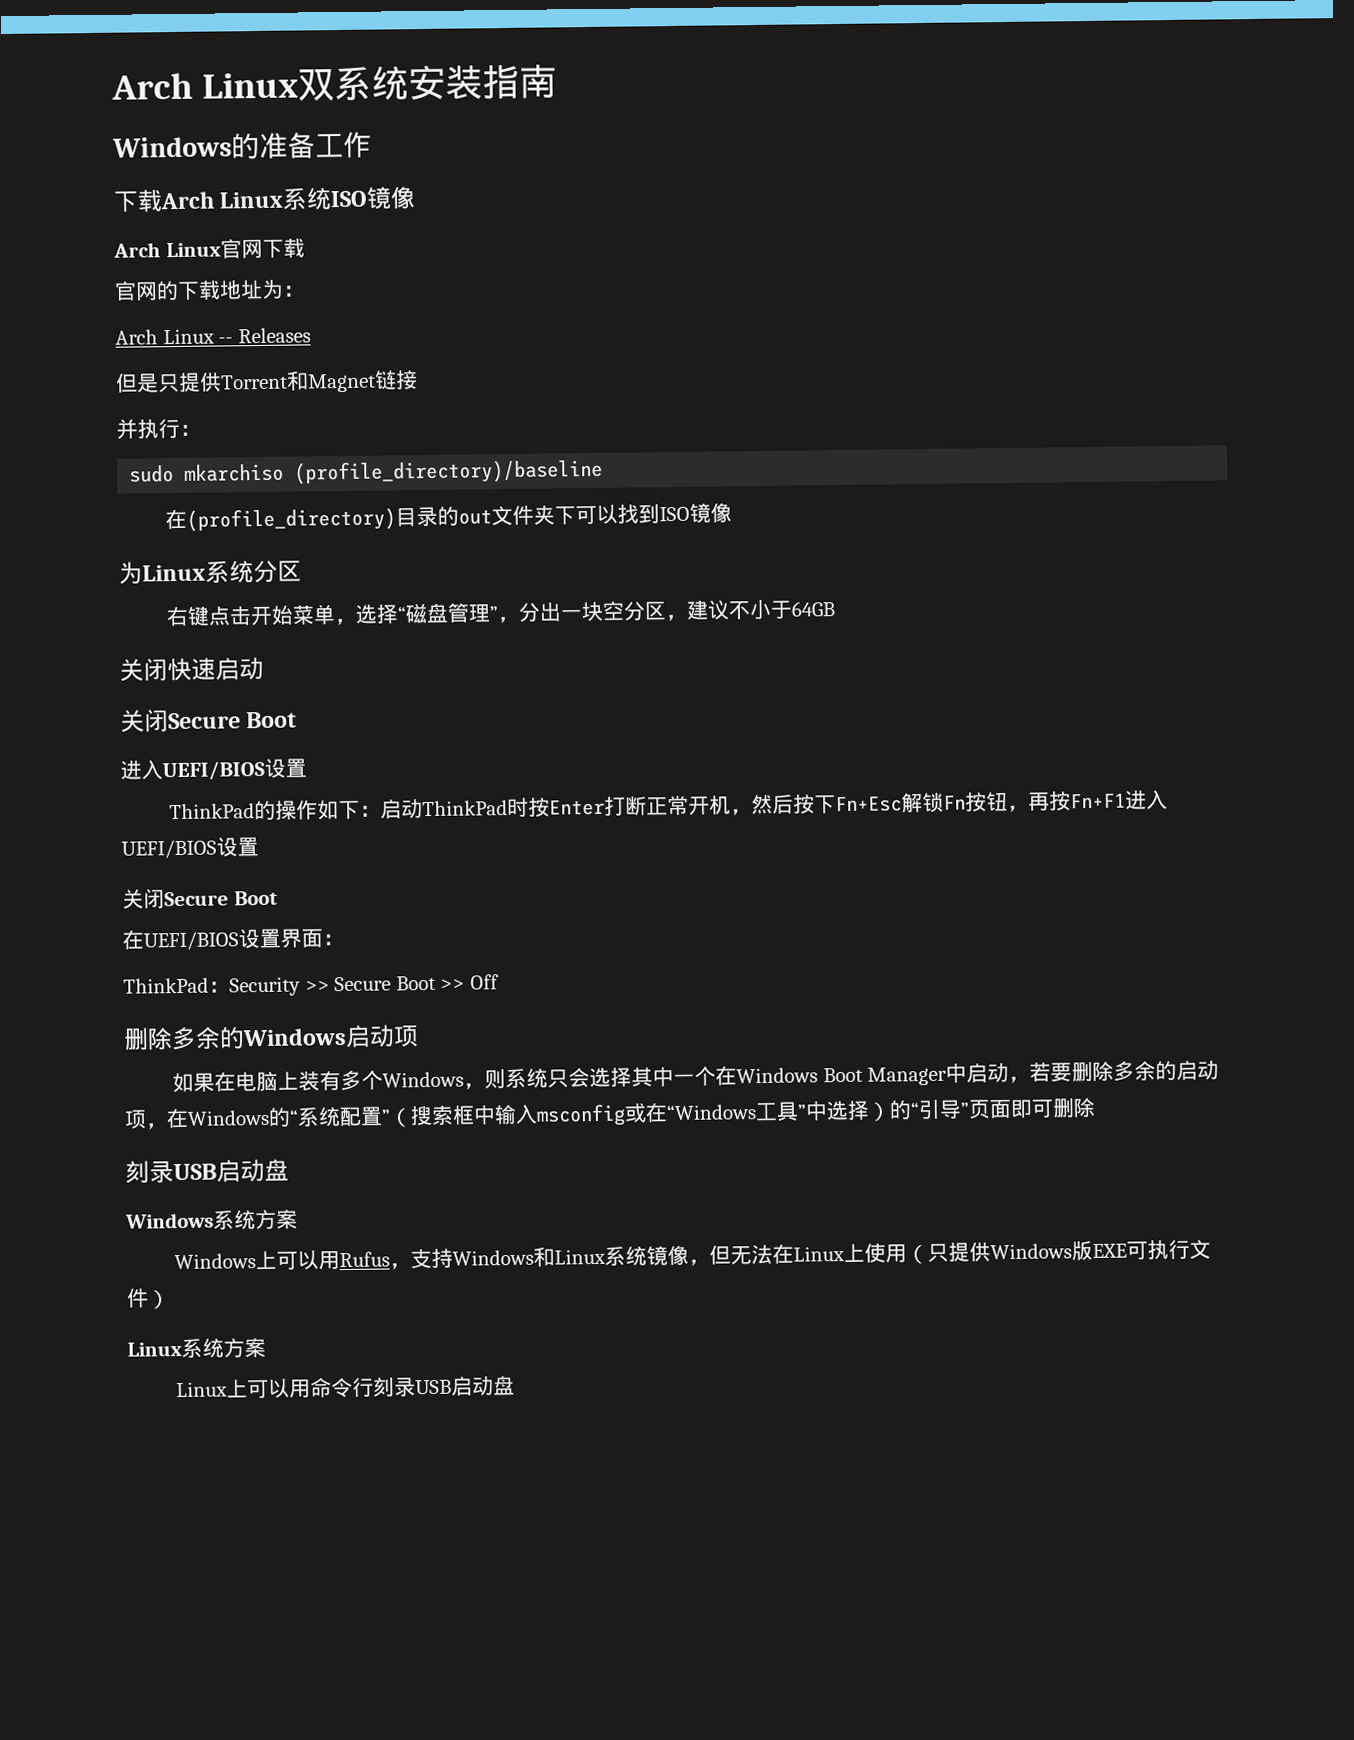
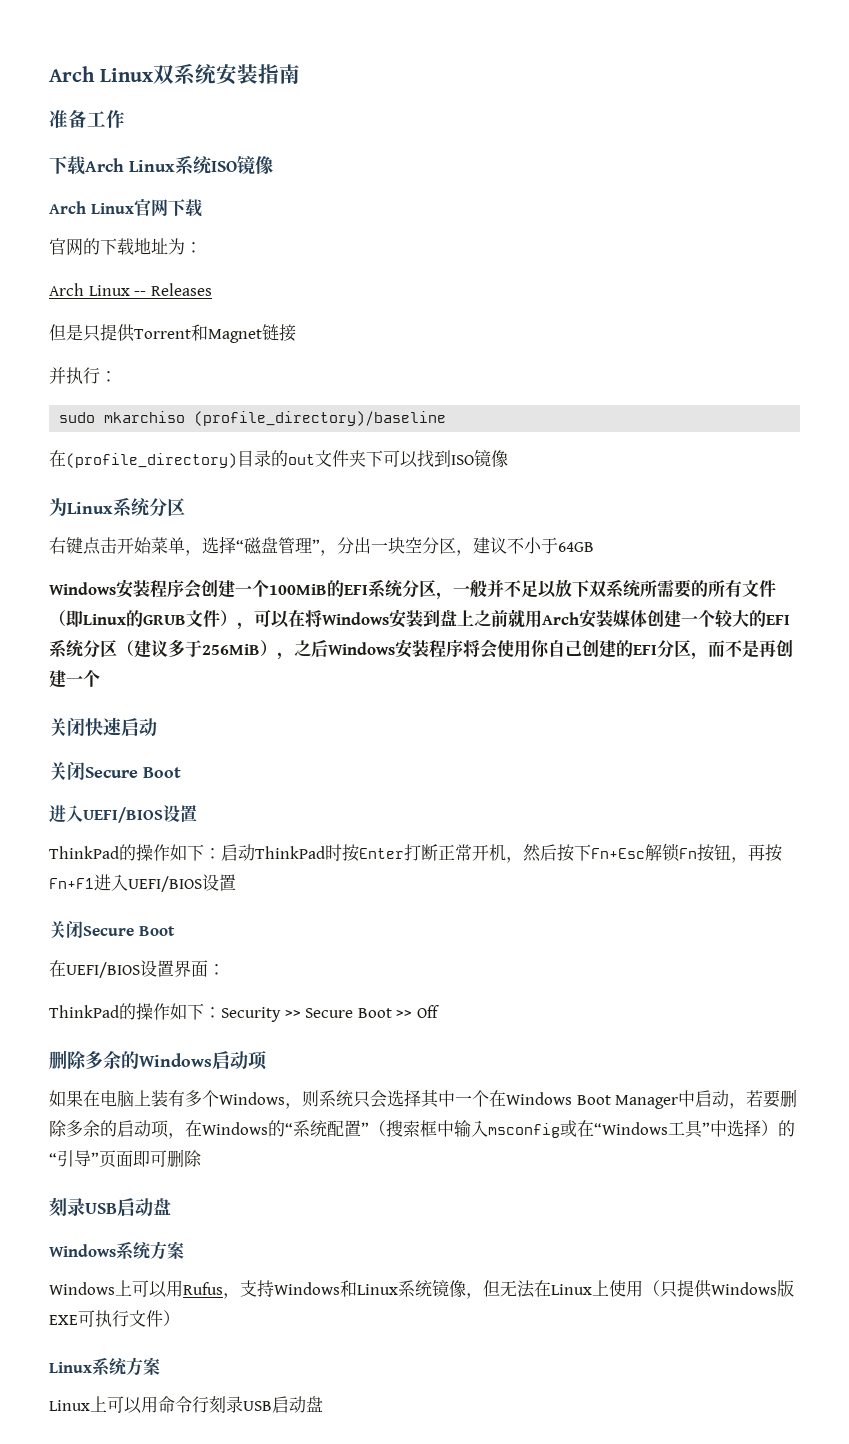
[112,132,260,160] Windows的 -> (300, 74) none
(836, 609) none -> [49,579,776,600] [49,609,790,630] [49,639,793,660] [49,670,100,688] // Windows安装程序会创建一个100MiB的EFI系统分区，一般并不足以放下双系统所需要的所有文件（即Linux的GRUB文件），可以在将Windows安装到盘上之前就用Arch安装媒体创建一个较大的EFI系统分区（建议多于256MiB），之后Windows安装程序将会使用你自己创建的EFI分区，而不是再创建一个
(209, 985) none -> [119,1003,204,1020] 的操作如下

